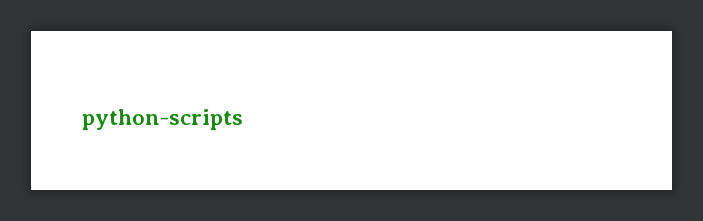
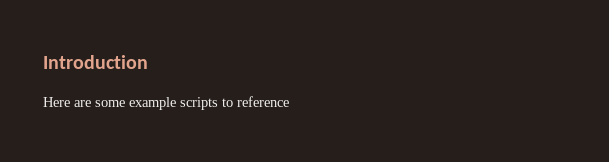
[82,109,243,130] python-scripts -> [43,55,148,69] [43,96,289,110] Introduction // Here are some example scripts to reference

